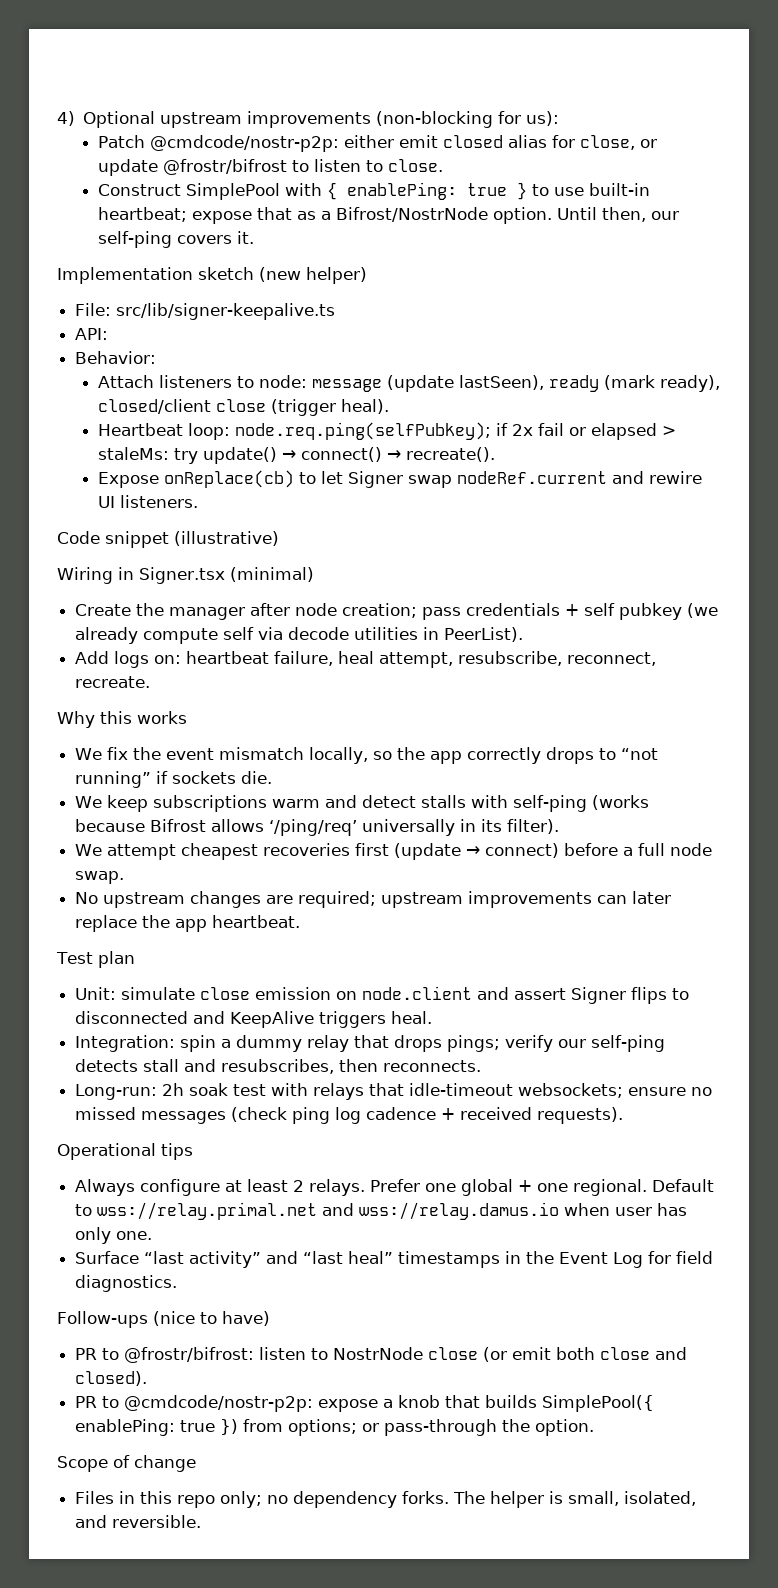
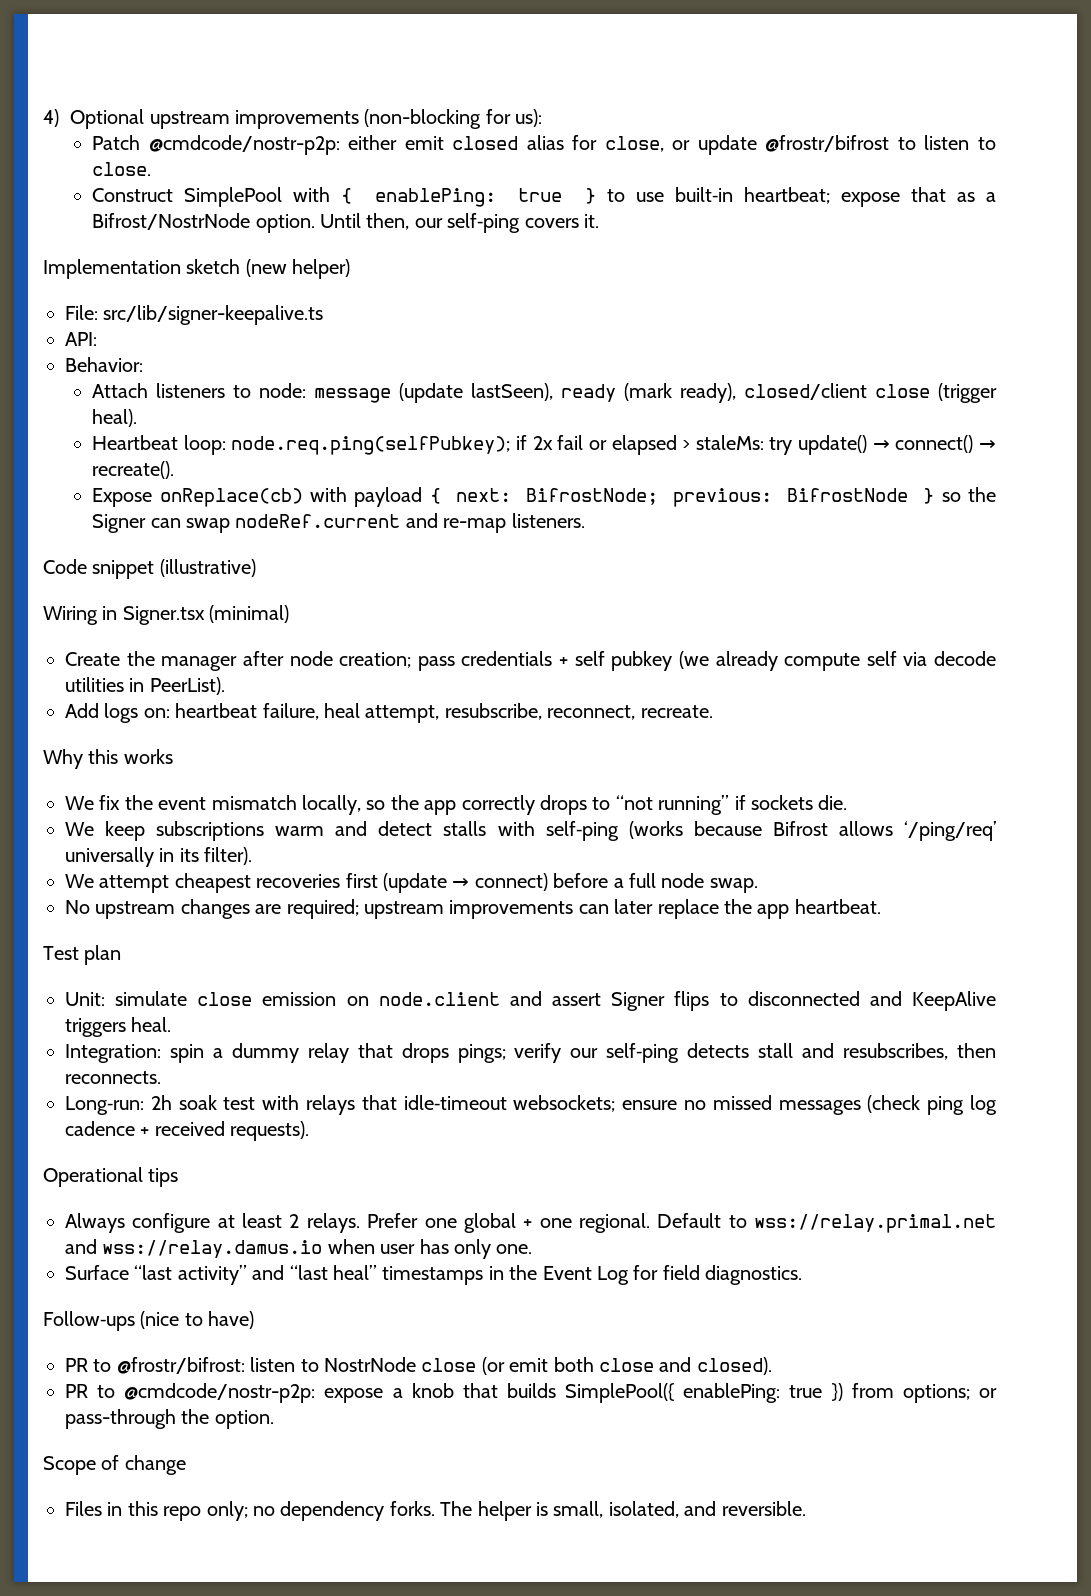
[299,471,404,488] to let Signer -> [309,487,996,507] [92,514,181,533] with payload { next: BifrostNode; previous: BifrostNode } so the Signer can
[649,471,703,484] [98,496,116,508] rewire UI -> [443,518,507,533] re-map

